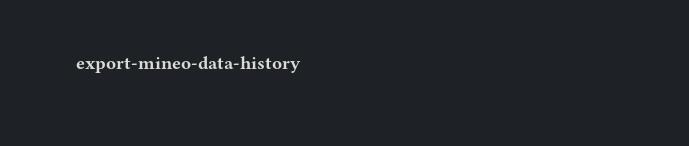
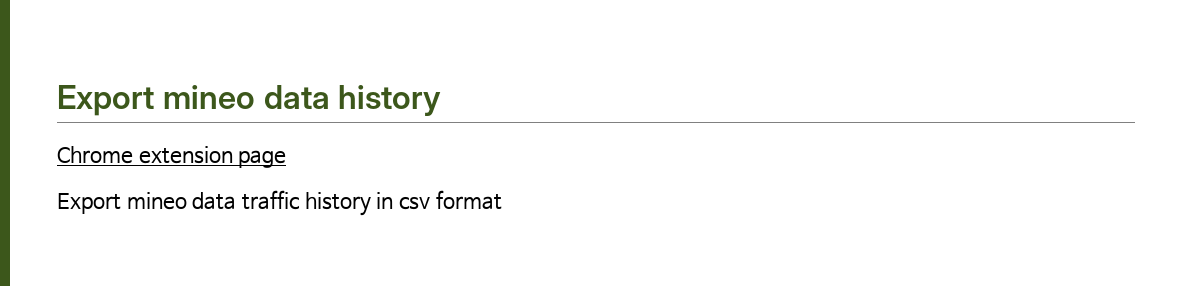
[76,56,301,73] export-mineo-data-history -> [57,85,442,116] [57,146,287,168] [57,190,502,216] Export mineo data history // Chrome extension page // Export mineo data traffic history in csv format

